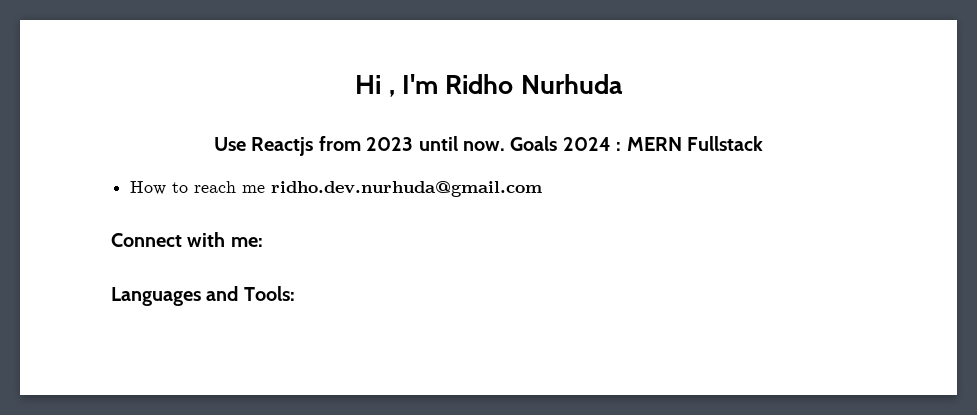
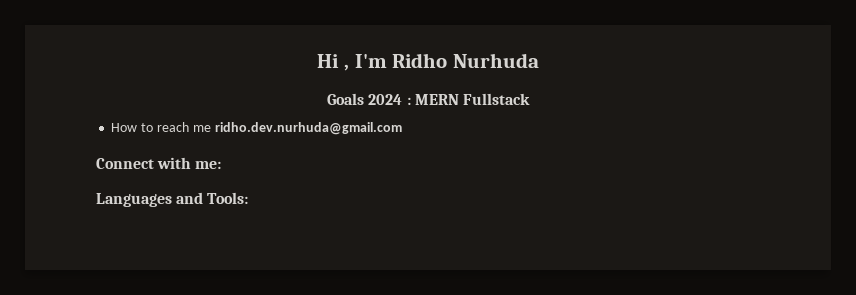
[214,136,505,156] Use Reactjs from 2023 until now. -> (539, 60) none

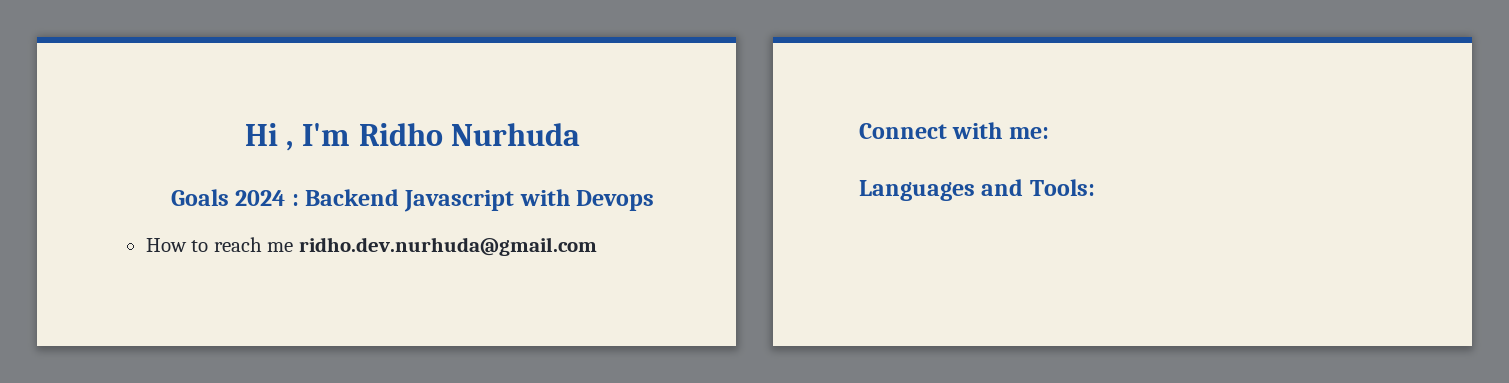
[414,93,530,105] MERN Fullstack -> [305,189,655,212] Backend Javascript with Devops

